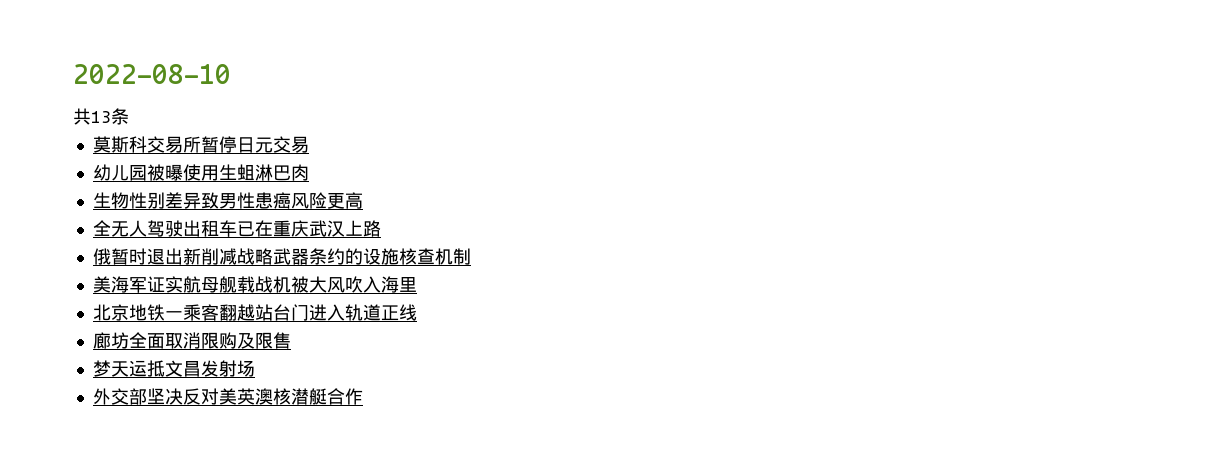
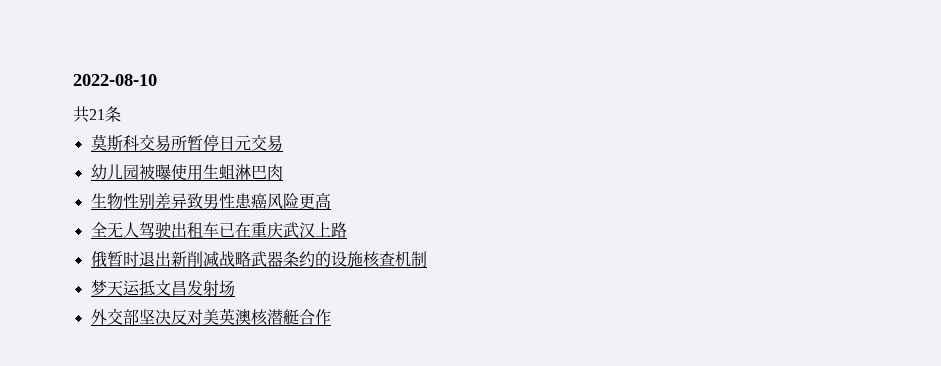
[91,111,111,123] 13 -> [89,109,105,120] 21
[92,276,417,293] [92,304,417,321] [92,332,291,349] // 美海军证实航母舰载战机被大风吹入海里 // 北京地铁一乘客翻越站台门进入轨道正线 // 廊坊全面取消限购及限售 -> (427, 259) none

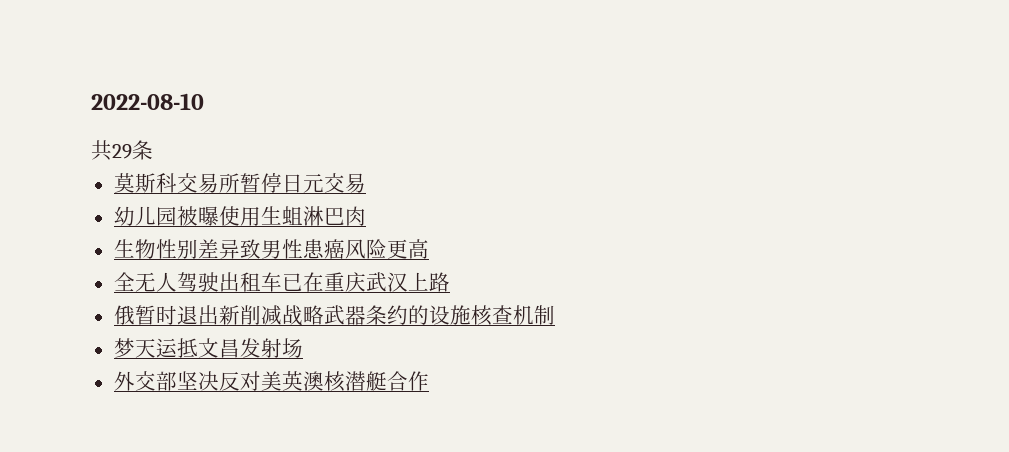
[89,109,105,120] 21 -> [112,144,132,159] 29

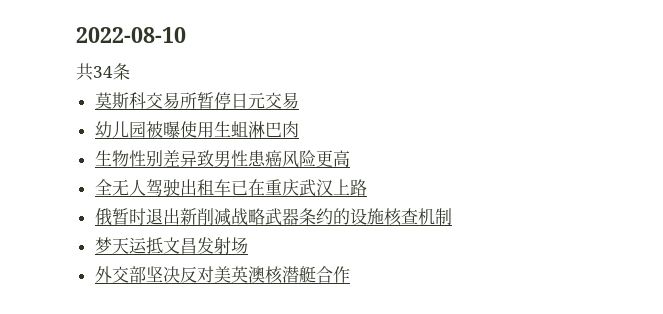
[112,144,132,159] 29 -> [93,66,113,78] 34

